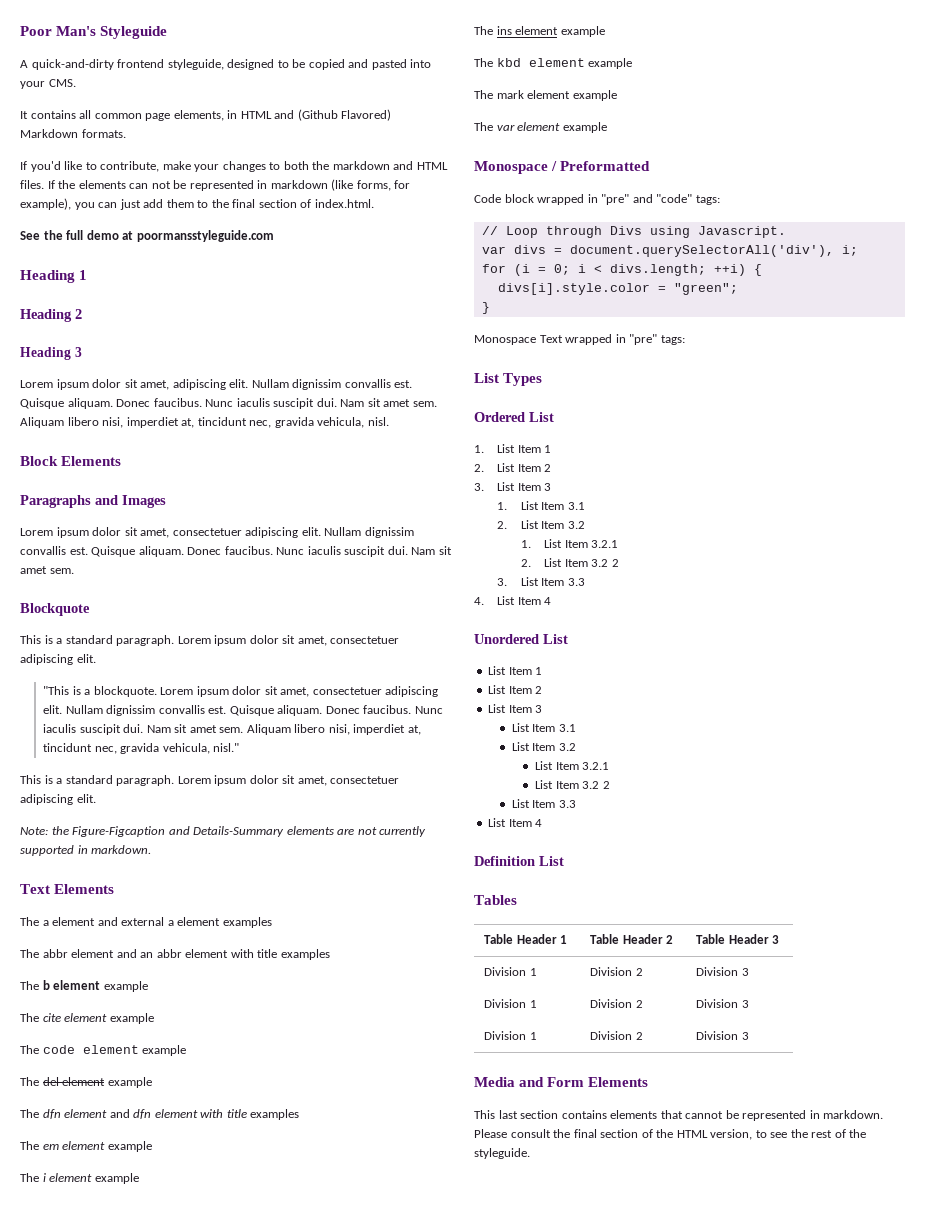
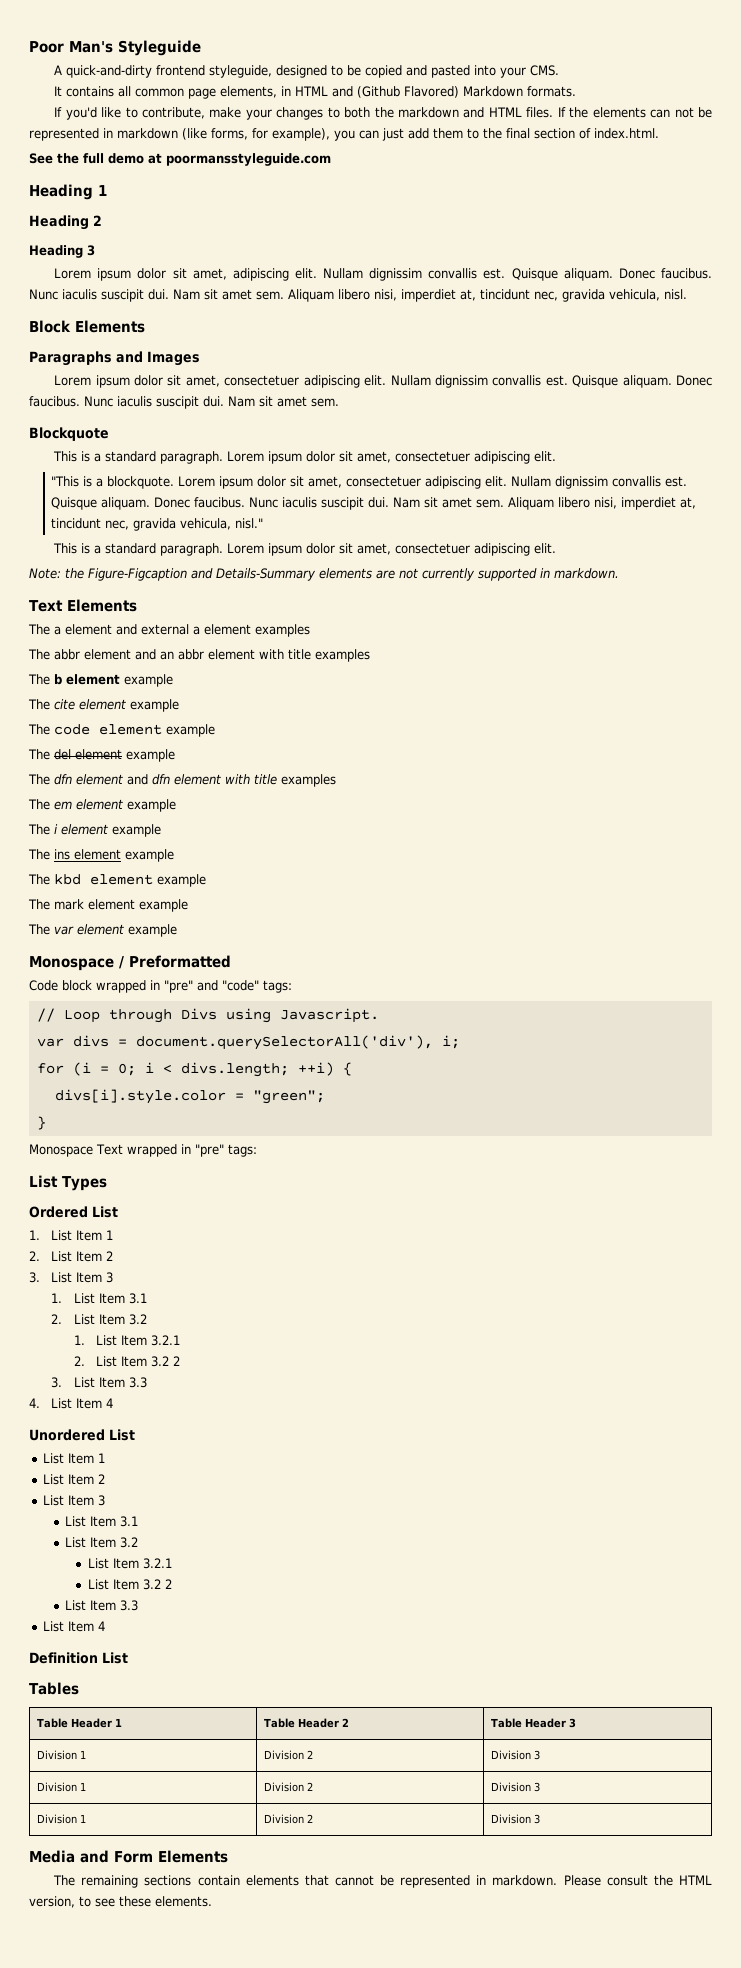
[474,1110,607,1119] This last section contains -> [53,1875,240,1888] The remaining sections contain
[573,1129,867,1140] [474,1148,530,1159] final section of the HTML version, to see the rest of the styleguide. -> [679,1875,712,1885] [29,1896,212,1908] HTML version, to see these elements.

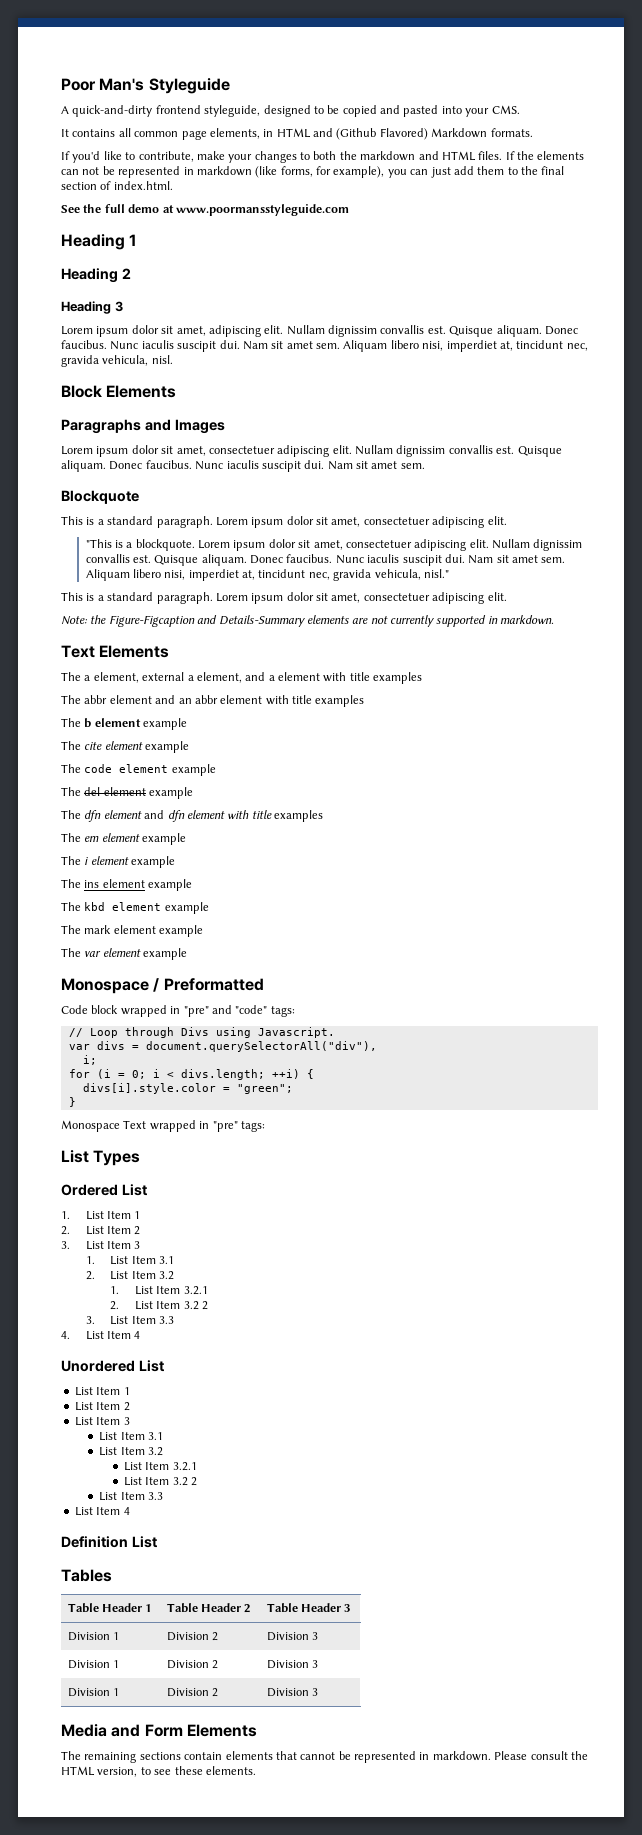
[166,153,331,166] poormansstyleguide.com -> [175,204,349,216] www.poormansstyleguide.com
[65,624,251,635] element and external a element -> [93,672,370,683] element, external a element, and a element with title
[135,1035,433,1050] document.querySelectorAll('div'), -> [145,1041,377,1052] document.querySelectorAll("div"), //

